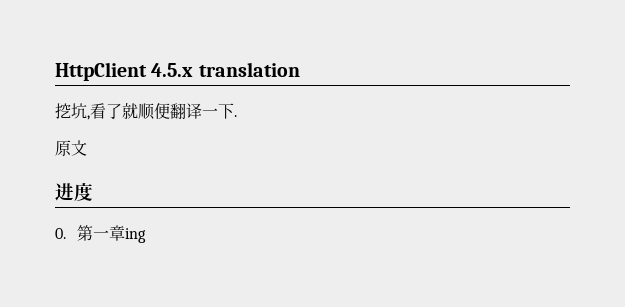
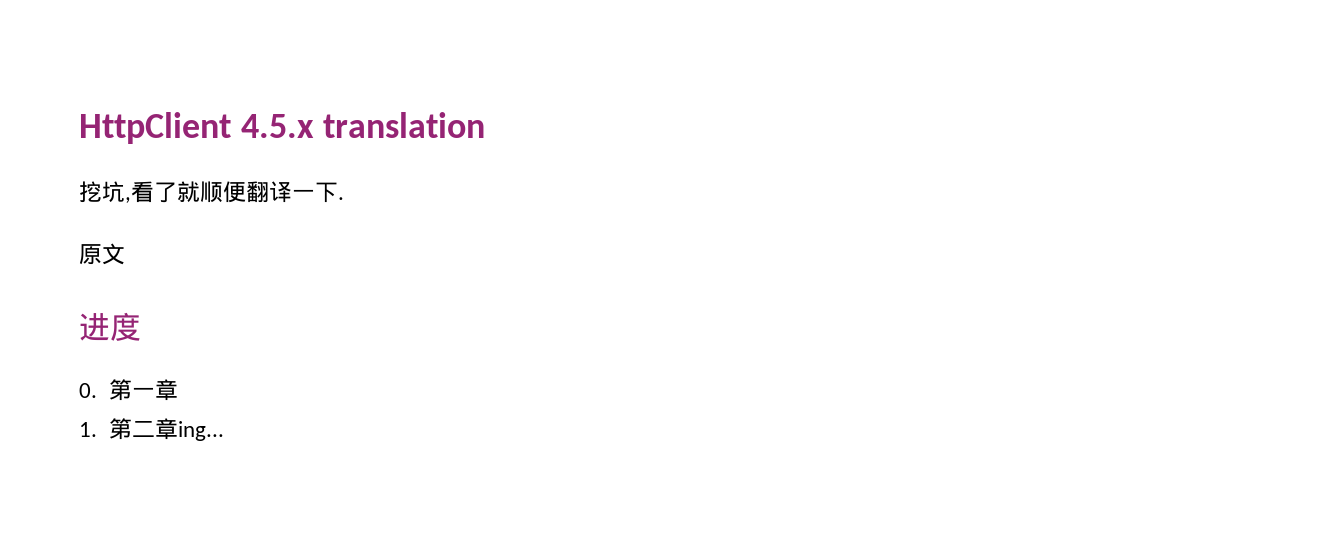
[124,228,146,243] ing -> [79,418,224,441] // 1.第二章ing...

